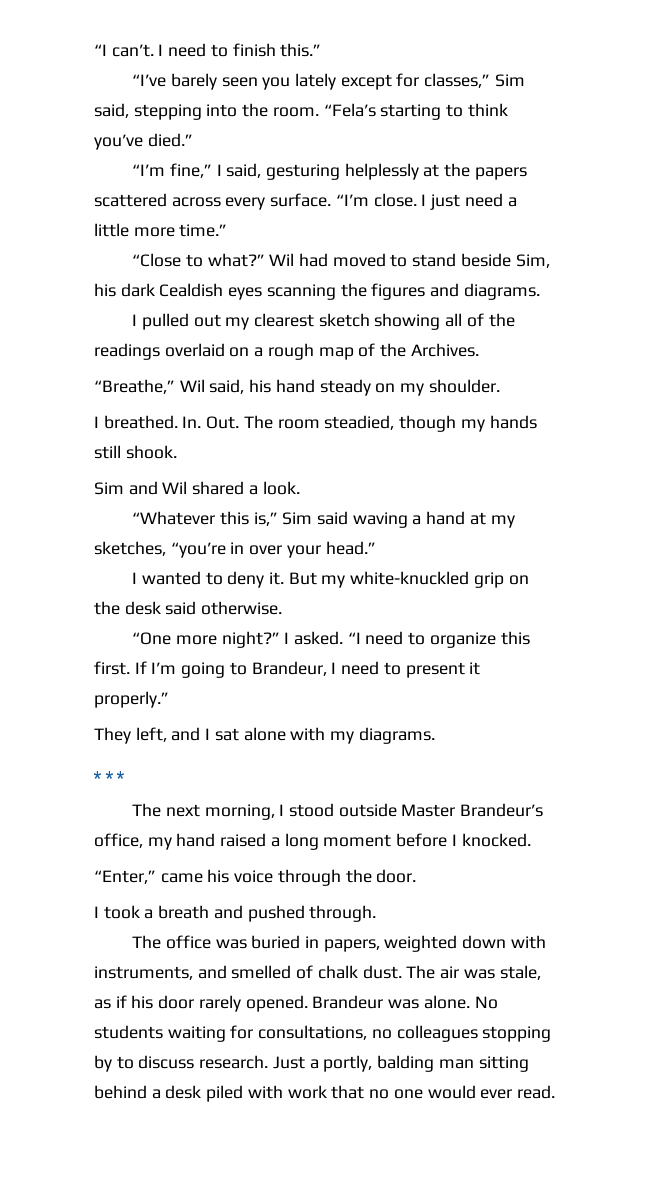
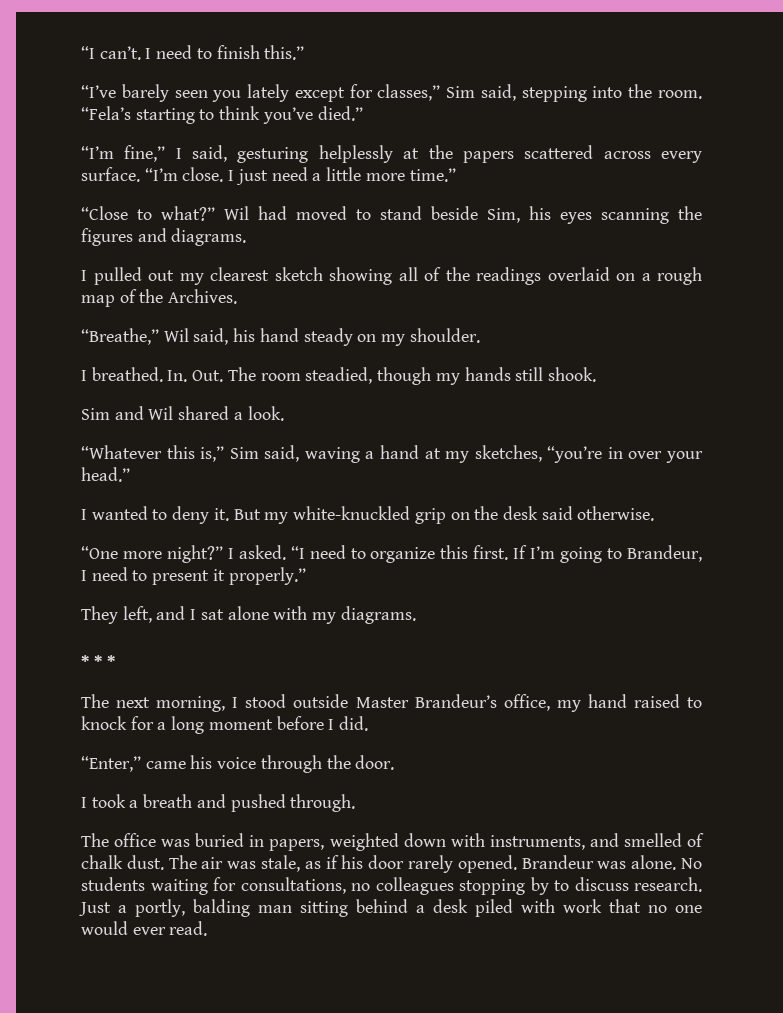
[120,283,224,297] dark Cealdish -> (551, 213) none
[317,511,349,525] said -> [264,445,300,462] said,
(267, 840) none -> [687,697,702,708] [81,716,154,730] to knock for
[461,833,531,847] knocked. -> [339,716,369,731] did.

